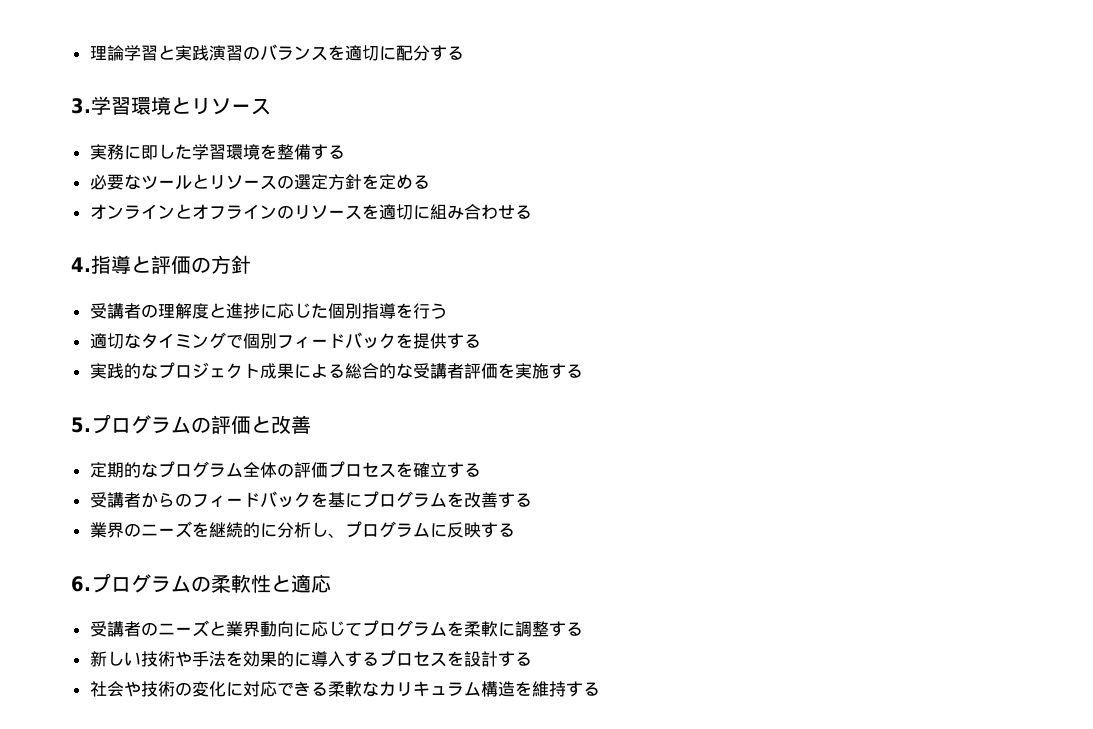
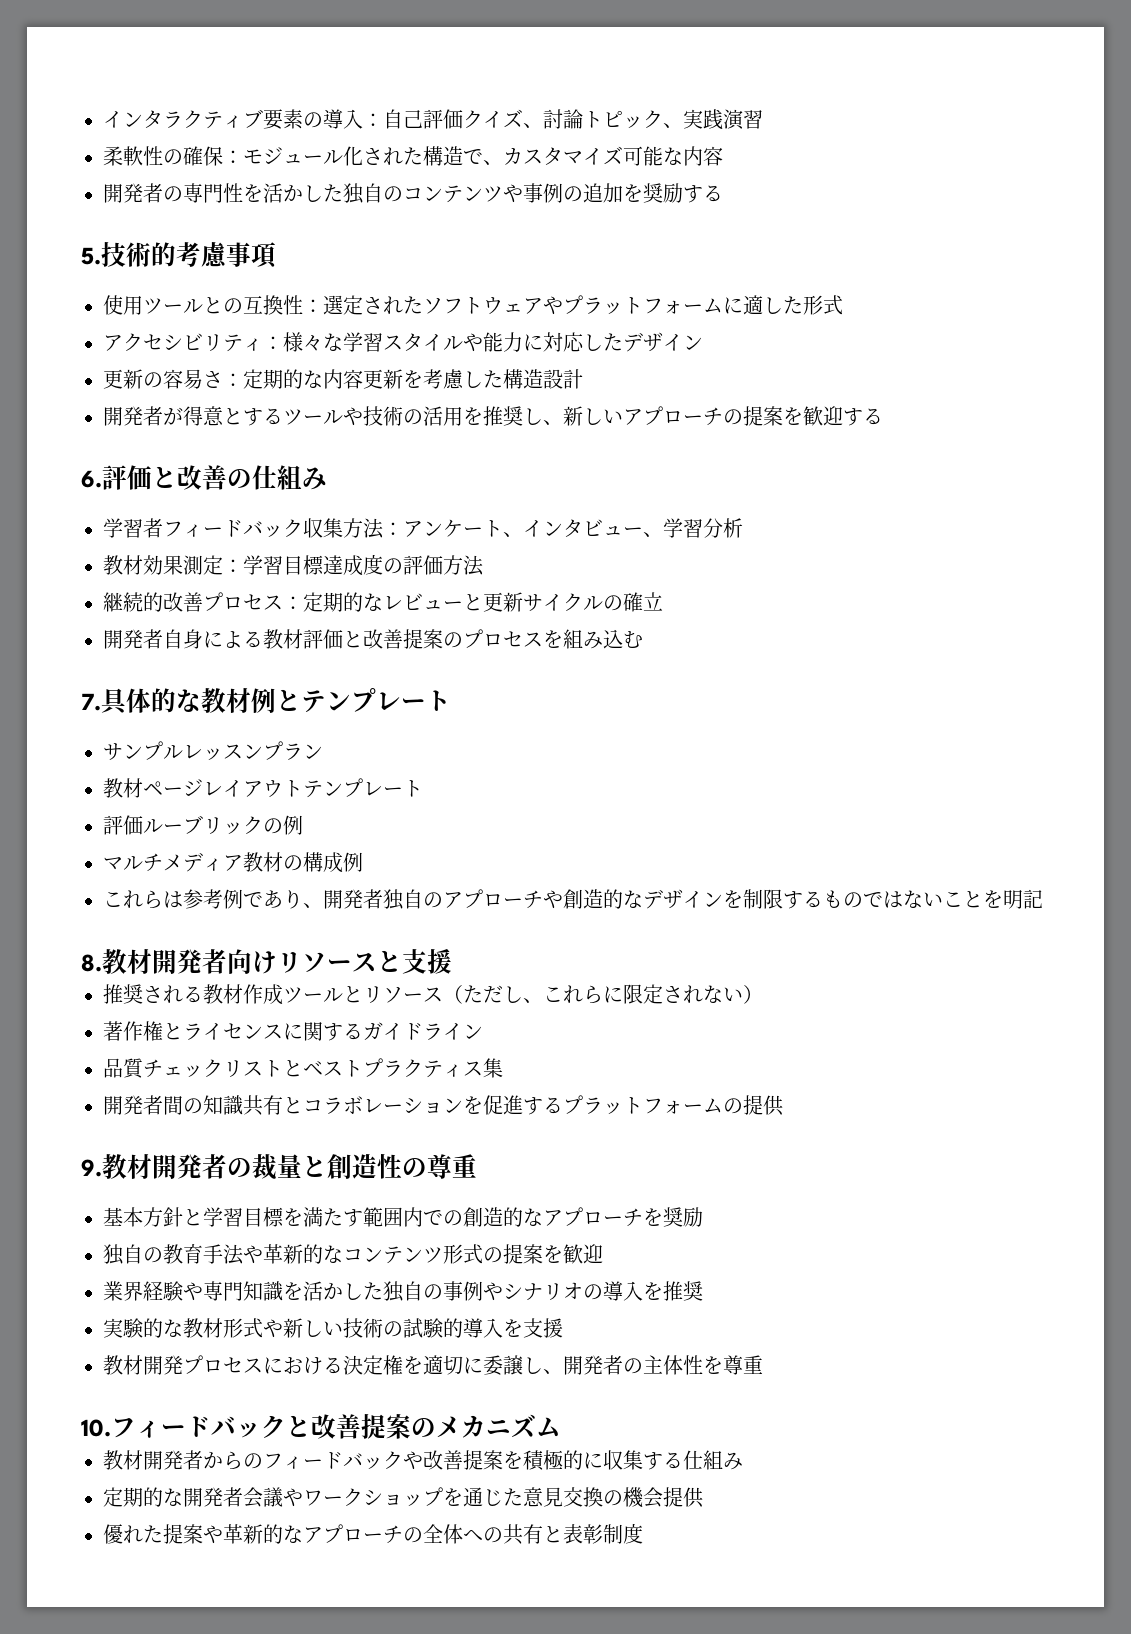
[89,44,464,61] [71,96,271,115] [89,144,345,160] [89,174,141,190] 理論学習と実践演習のバランスを適切に配分する // 3.学習環境とリソース // 実務に即した学習環境を整備する // 必要な -> [103,109,763,130] [103,146,723,166] [103,183,723,204] [81,242,277,268] [103,295,843,315] [103,332,703,352] [103,369,583,389] [103,406,883,426] [81,465,327,490] [103,518,743,539] [103,554,484,576] [103,592,663,612] [103,629,643,649] [81,688,451,715] [103,741,323,761] [103,778,423,798] [103,815,303,835] [103,852,363,873] [103,889,1043,910] [81,948,452,974] [103,984,283,1005] インタラクティブ要素の導入：自己評価クイズ、討論トピック、実践演習 // 柔軟性の確保：モジュール化された構造で、カスタマイズ可能な内容 // 開発者の専門性を活かした独自のコンテンツや事例の追加を奨励する // 5.技術的考慮事項 // 使用ツールとの互換性：選定されたソフトウェアやプラットフォームに適した形式 // アクセシビリティ：様々な学習スタイルや能力に対応したデザイン // 更新の容易さ：定期的な内容更新を考慮した構造設計 // 開発者が得意とするツールや技術の活用を推奨し、新しいアプローチの提案を歓迎する // 6.評価と改善の仕組み // 学習者フィードバック収集方法：アンケート、インタビュー、学習分析 // 教材効果測定：学習目標達成度の評価方法 // 継続的改善プロセス：定期的なレビューと更新サイクルの確立 // 開発者自身による教材評価と改善提案のプロセスを組み込む // 7.具体的な教材例とテンプレート // サンプルレッスンプラン // 教材ページレイアウトテンプレート // 評価ルーブリックの例 // マルチメディア教材の構成例 // これらは参考例であり、開発者独自のアプローチや創造的なデザインを制限するものではないことを明記 // 8.教材開発者向けリソースと支援 // 推奨される教材作成
[276,174,430,190] [89,204,532,220] [71,255,251,274] [89,303,447,319] [89,332,481,349] [89,362,583,379] [71,414,311,434] [89,461,481,478] [89,492,124,508] の選定方針を定める // オンラインとオフラインのリソースを適切に組み合わせる // 4.指導と評価の方針 // 受講者の理解度と進捗に応じた個別指導を行う // 適切なタイミングで個別フィードバックを提供する // 実践的なプロジェクト成果による総合的な受講者評価を実施する // 5.プログラムの評価と改善 // 定期的なプログラム全体の評価プロセスを確立する // 受講 -> [443,984,763,1004] [103,1021,483,1041] [103,1058,503,1079] [103,1095,784,1116] [81,1154,477,1180] [103,1207,703,1227] [103,1244,603,1265] [103,1281,703,1302] [103,1318,563,1338] [103,1355,763,1376] [81,1414,561,1439] [103,1450,183,1470] （ただし、これらに限定されない） // 著作権とライセンスに関するガイドライン // 品質チェックリストとベストプラクティス集 // 開発者間の知識共有とコラボレーションを促進するプラットフォームの提供 // 9.教材開発者の裁量と創造性の尊重 // 基本方針と学習目標を満たす範囲内での創造的なアプローチを奨励 // 独自の教育手法や革新的なコンテンツ形式の提案を歓迎 // 業界経験や専門知識を活かした独自の事例やシナリオの導入を推奨 // 実験的な教材形式や新しい技術の試験的導入を支援 // 教材開発プロセスにおける決定権を適切に委譲し、開発者の主体性を尊重 // 10.フィードバックと改善提案のメカニズム // 教材開発
[310,491,532,508] [89,521,515,538] [71,573,331,593] [89,620,583,637] [89,650,532,667] [89,681,600,697] を基にプログラムを改善する // 業界のニーズを継続的に分析し、プログラムに反映する // 6.プログラムの柔軟性と適応 // 受講者のニーズと業界動向に応じてプログラムを柔軟に調整する // 新しい技術や手法を効果的に導入するプロセスを設計する // 社会や技術の変化に対応できる柔軟なカリキュラム構造を維持する -> [403,1450,743,1471] [103,1487,704,1508] [103,1523,643,1545] や改善提案を積極的に収集する仕組み // 定期的な開発者会議やワークショップを通じた意見交換の機会提供 // 優れた提案や革新的なアプローチの全体への共有と表彰制度

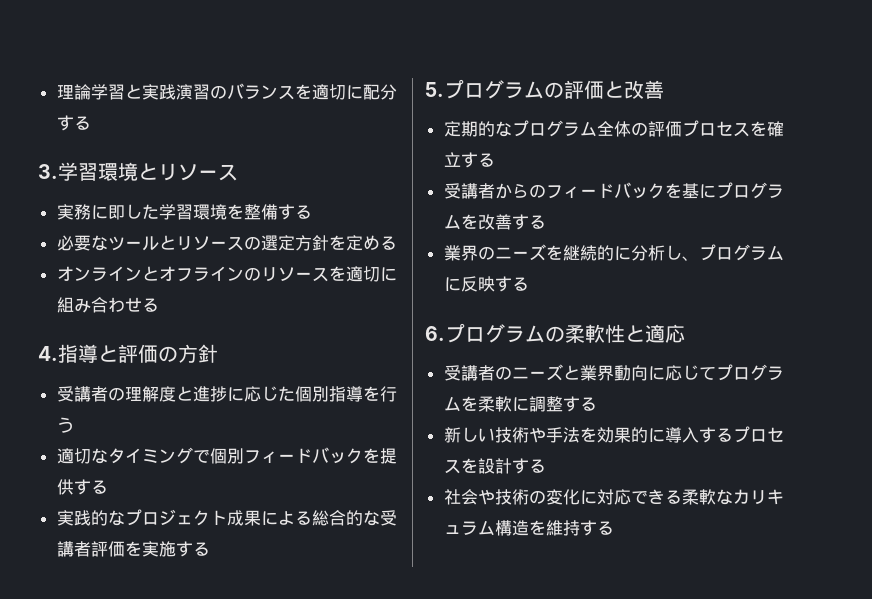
[103,109,763,130] [103,146,723,166] [103,183,723,204] [81,242,277,268] [103,295,843,315] [103,332,703,352] [103,369,583,389] [103,406,883,426] [81,465,327,490] [103,518,743,539] [103,554,484,576] [103,592,663,612] [103,629,643,649] [81,688,451,715] [103,741,323,761] [103,778,423,798] [103,815,303,835] [103,852,363,873] [103,889,1043,910] [81,948,452,974] [103,984,283,1005] インタラクティブ要素の導入：自己評価クイズ、討論トピック、実践演習 // 柔軟性の確保：モジュール化された構造で、カスタマイズ可能な内容 // 開発者の専門性を活かした独自のコンテンツや事例の追加を奨励する // 5.技術的考慮事項 // 使用ツールとの互換性：選定されたソフトウェアやプラットフォームに適した形式 // アクセシビリティ：様々な学習スタイルや能力に対応したデザイン // 更新の容易さ：定期的な内容更新を考慮した構造設計 // 開発者が得意とするツールや技術の活用を推奨し、新しいアプローチの提案を歓迎する // 6.評価と改善の仕組み // 学習者フィードバック収集方法：アンケート、インタビュー、学習分析 // 教材効果測定：学習目標達成度の評価方法 // 継続的改善プロセス：定期的なレビューと更新サイクルの確立 // 開発者自身による教材評価と改善提案のプロセスを組み込む // 7.具体的な教材例とテンプレート // サンプルレッスンプラン // 教材ページレイアウトテンプレート // 評価ルーブリックの例 // マルチメディア教材の構成例 // これらは参考例であり、開発者独自のアプローチや創造的なデザインを制限するものではないことを明記 // 8.教材開発者向けリソースと支援 // 推奨される教材作成 -> [56,83,397,100] [56,115,91,131] [38,162,238,181] [56,204,312,220] [56,235,108,251] 理論学習と実践演習のバランスを適切に配分する // 3.学習環境とリソース // 実務に即した学習環境を整備する // 必要な
[443,984,763,1004] [103,1021,483,1041] [103,1058,503,1079] [103,1095,784,1116] [81,1154,477,1180] [103,1207,703,1227] [103,1244,603,1265] [103,1281,703,1302] [103,1318,563,1338] [103,1355,763,1376] [81,1414,561,1439] [103,1450,183,1470] （ただし、これらに限定されない） // 著作権とライセンスに関するガイドライン // 品質チェックリストとベストプラクティス集 // 開発者間の知識共有とコラボレーションを促進するプラットフォームの提供 // 9.教材開発者の裁量と創造性の尊重 // 基本方針と学習目標を満たす範囲内での創造的なアプローチを奨励 // 独自の教育手法や革新的なコンテンツ形式の提案を歓迎 // 業界経験や専門知識を活かした独自の事例やシナリオの導入を推奨 // 実験的な教材形式や新しい技術の試験的導入を支援 // 教材開発プロセスにおける決定権を適切に委譲し、開発者の主体性を尊重 // 10.フィードバックと改善提案のメカニズム // 教材開発 -> [243,235,397,251] [56,266,397,282] [56,297,159,313] [38,344,218,363] [56,386,397,402] [56,417,74,433] [56,447,397,464] [56,479,108,495] [56,509,397,526] [56,541,210,557] [425,79,664,99] [443,120,784,137] [443,152,495,168] [443,183,478,199] の選定方針を定める // オンラインとオフラインのリソースを適切に組み合わせる // 4.指導と評価の方針 // 受講者の理解度と進捗に応じた個別指導を行う // 適切なタイミングで個別フィードバックを提供する // 実践的なプロジェクト成果による総合的な受講者評価を実施する // 5.プログラムの評価と改善 // 定期的なプログラム全体の評価プロセスを確立する // 受講
[403,1450,743,1471] [103,1487,704,1508] [103,1523,643,1545] や改善提案を積極的に収集する仕組み // 定期的な開発者会議やワークショップを通じた意見交換の機会提供 // 優れた提案や革新的なアプローチの全体への共有と表彰制度 -> [664,182,784,199] [443,214,546,230] [443,244,784,261] [443,276,529,292] [425,323,685,343] [443,364,784,381] [443,396,597,412] [443,426,784,443] [443,458,546,474] [443,489,784,505] [443,520,614,536] を基にプログラムを改善する // 業界のニーズを継続的に分析し、プログラムに反映する // 6.プログラムの柔軟性と適応 // 受講者のニーズと業界動向に応じてプログラムを柔軟に調整する // 新しい技術や手法を効果的に導入するプロセスを設計する // 社会や技術の変化に対応できる柔軟なカリキュラム構造を維持する

